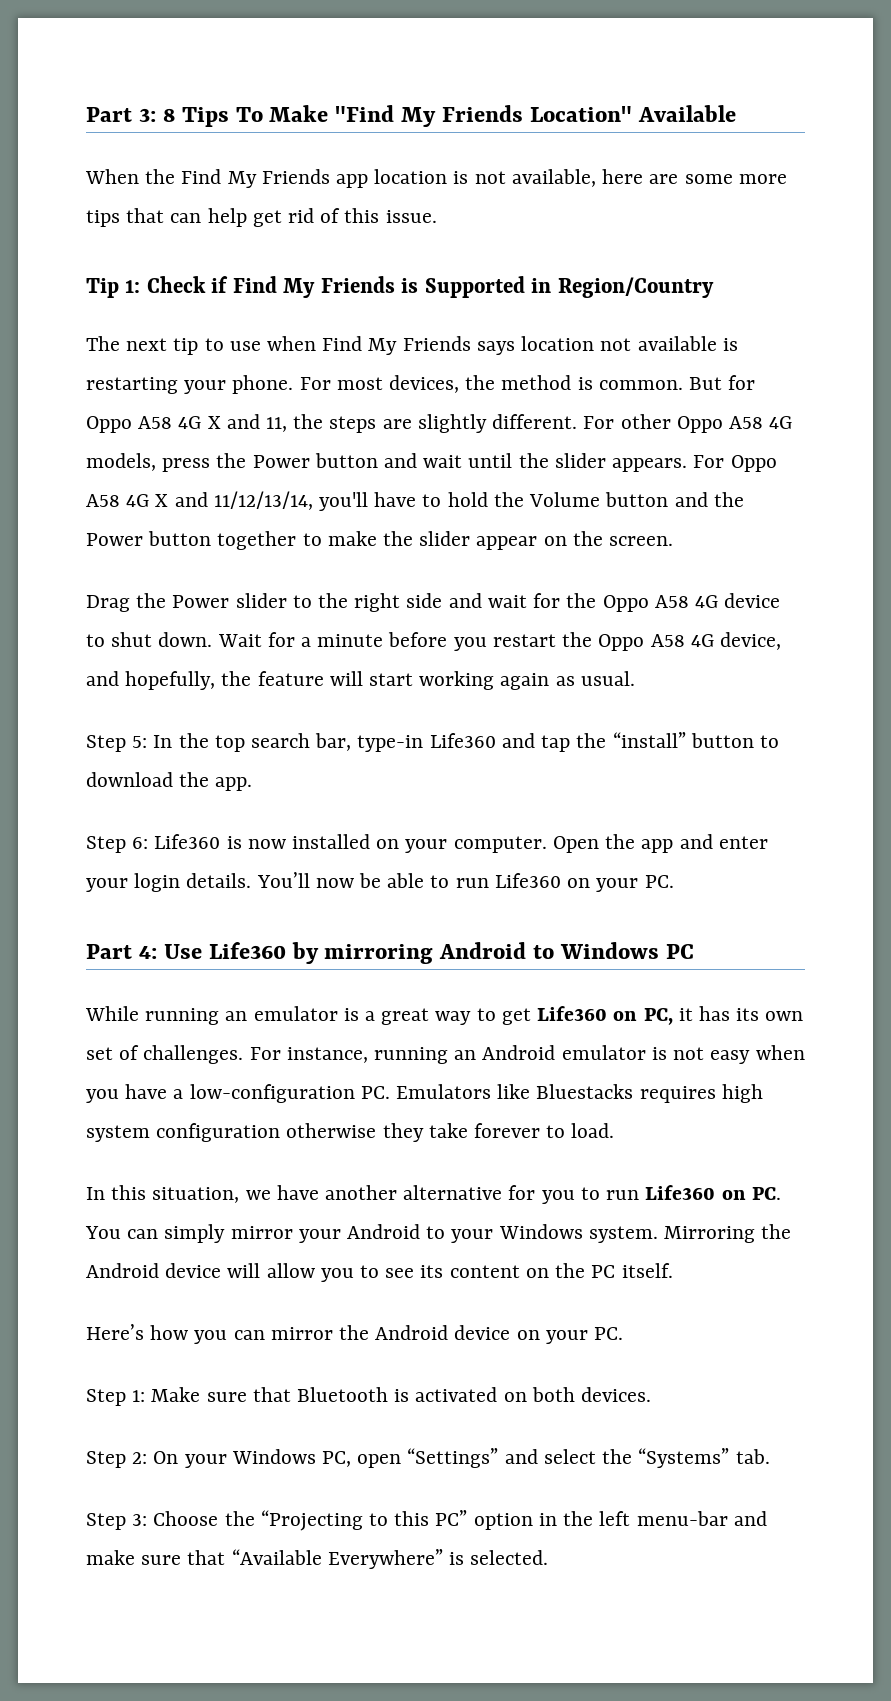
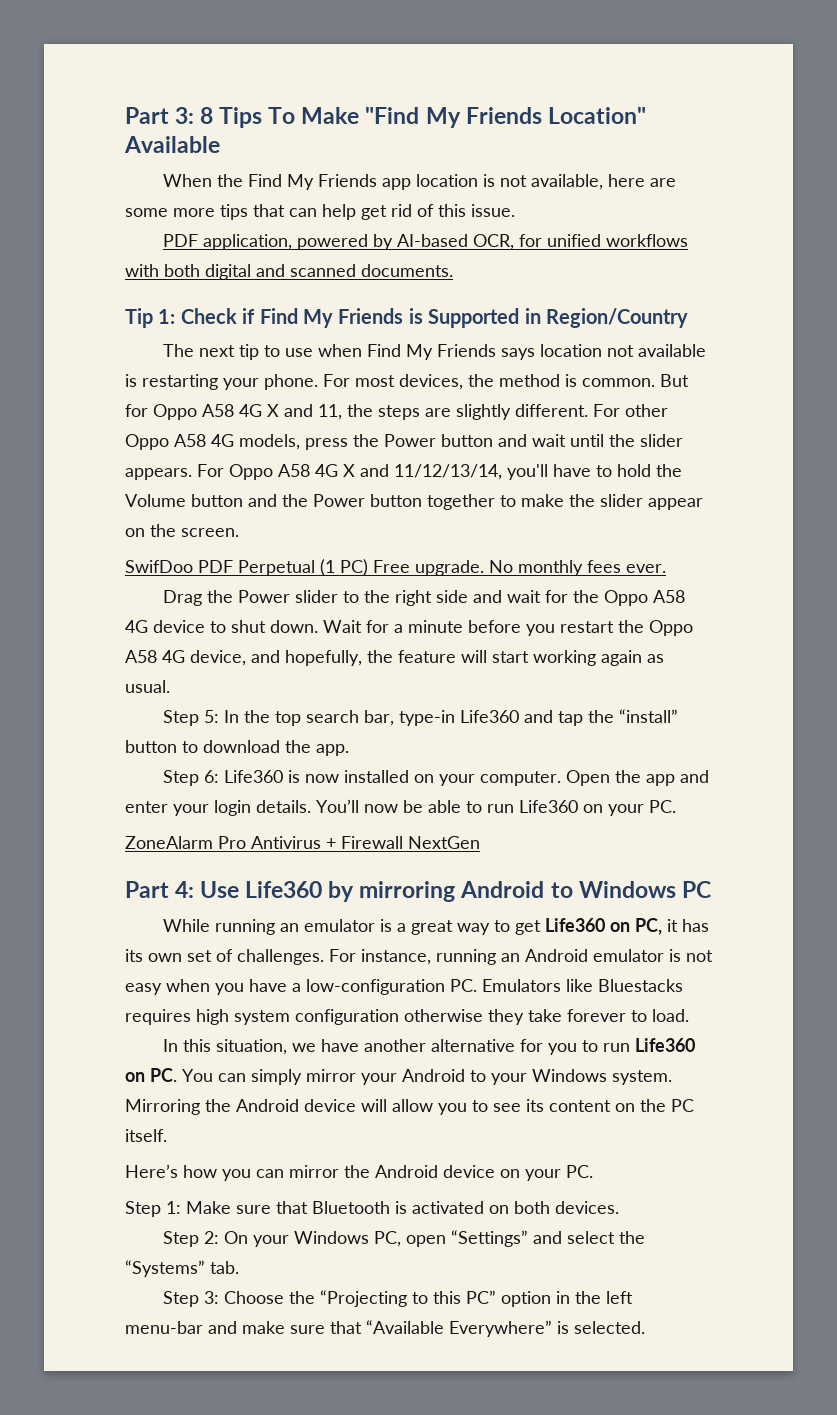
(437, 216) none -> [163,234,689,250] [125,264,453,280] // PDF application, powered by AI-based OCR, for unified workflows with both digital and scanned documents.
(674, 541) none -> [125,559,666,576] // SwifDoo PDF Perpetual (1 PC) Free upgrade. No monthly fees ever.
(674, 881) none -> [125,836,480,849] // ZoneAlarm Pro Antivirus + Firewall NextGen

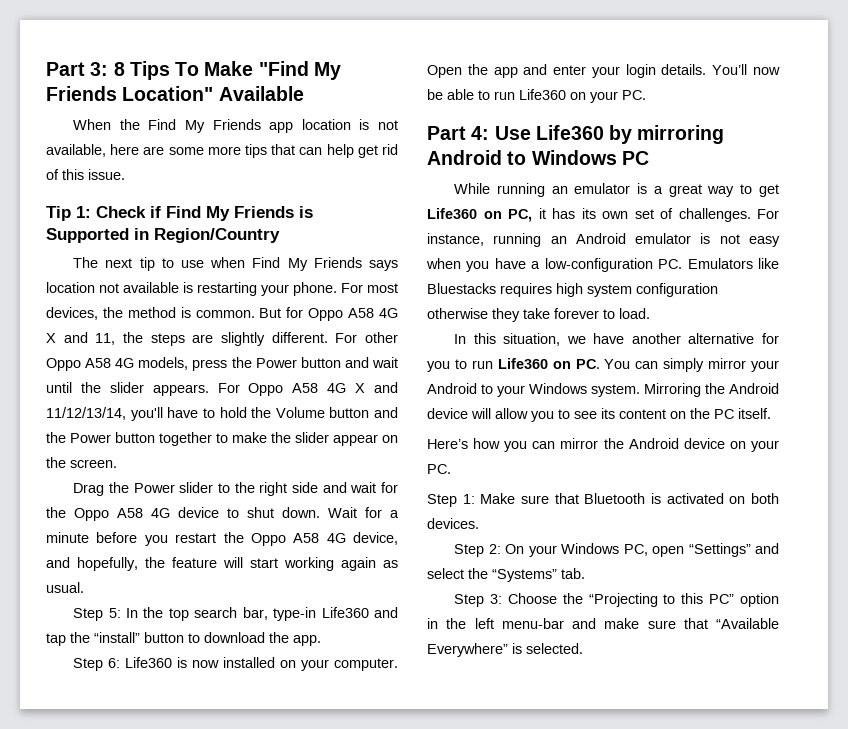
[163,234,689,250] [125,264,453,280] // PDF application, powered by AI-based OCR, for unified workflows with both digital and scanned documents. -> (125, 174) none
[125,559,666,576] // SwifDoo PDF Perpetual (1 PC) Free upgrade. No monthly fees ever. -> (117, 463) none
[125,836,480,849] // ZoneAlarm Pro Antivirus + Firewall NextGen -> (646, 95) none

